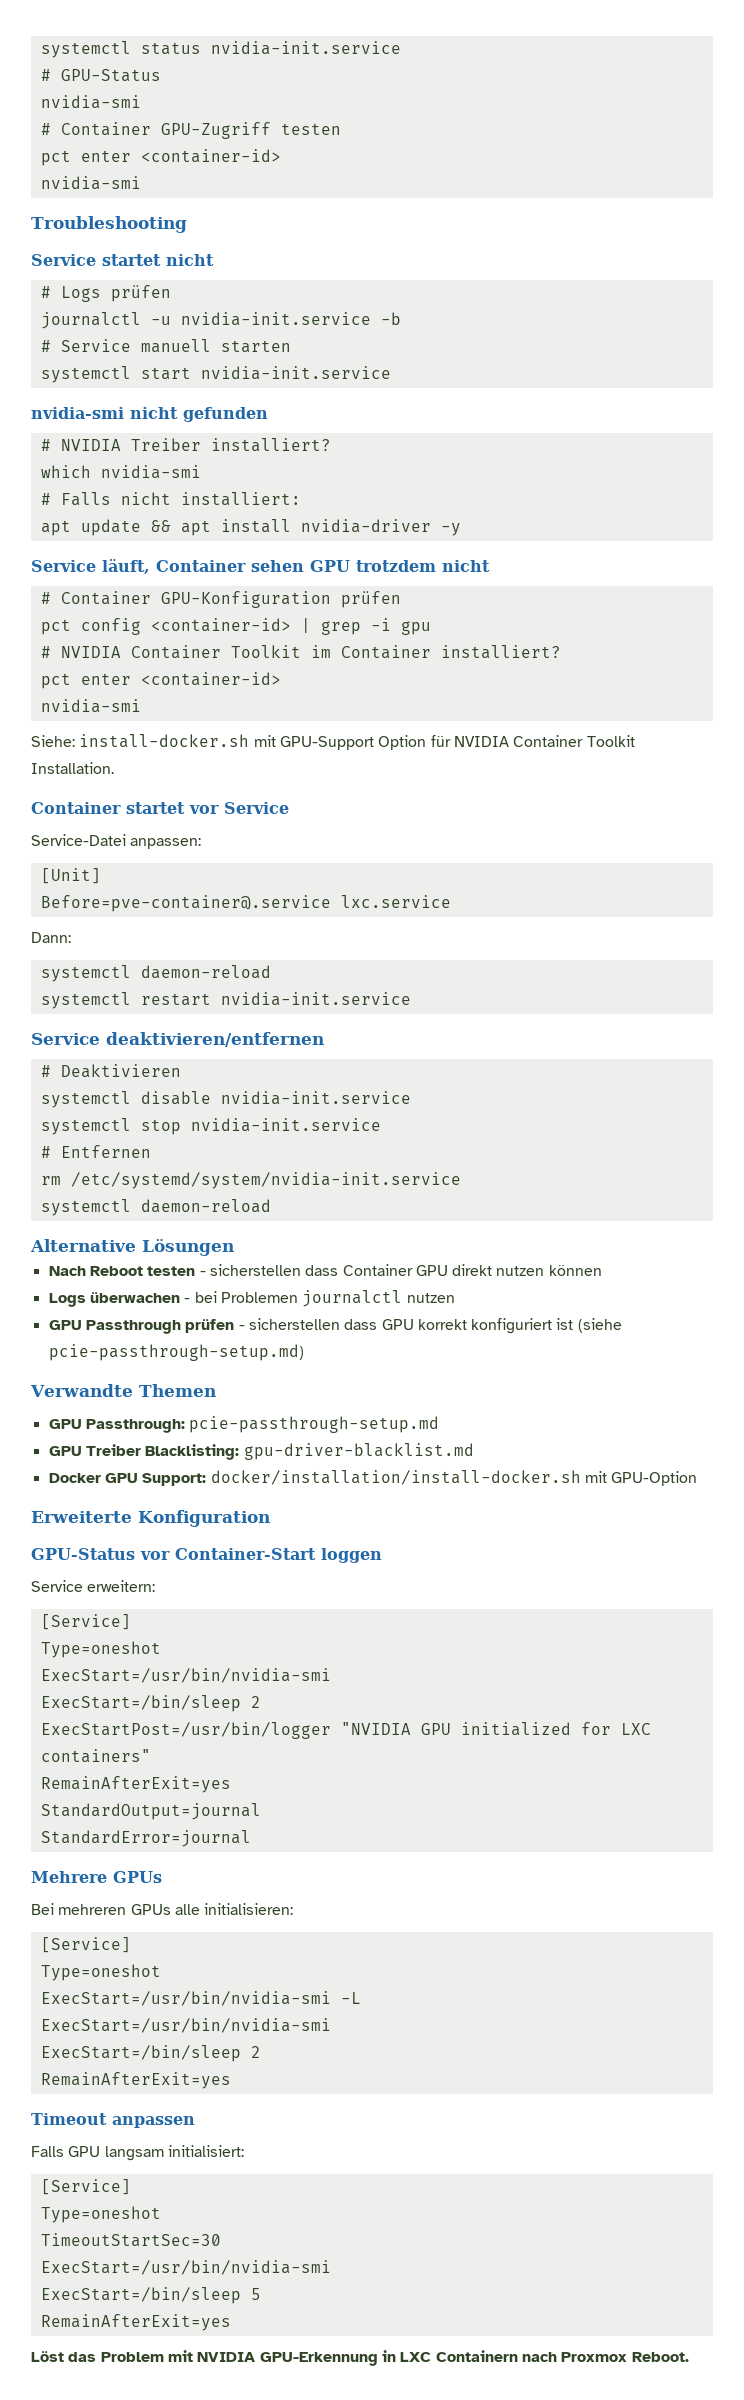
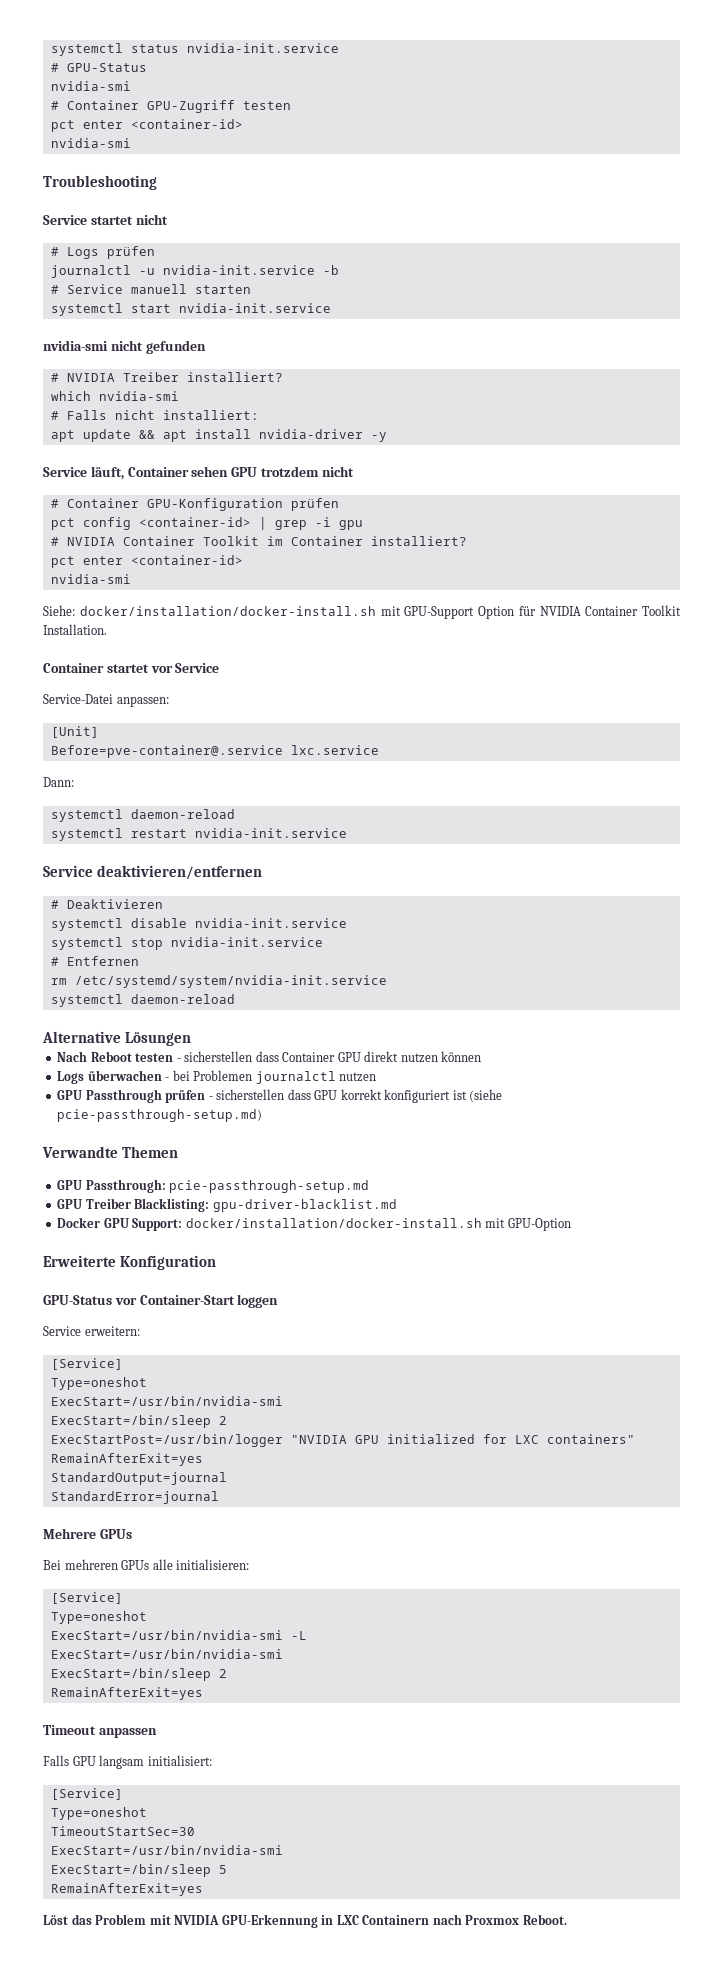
[79,734,250,748] install-docker.sh -> [79,606,376,616] docker/installation/docker-install.sh
[210,1470,581,1485] docker/installation/install-docker.sh -> [185,1218,482,1228] docker/installation/docker-install.sh

